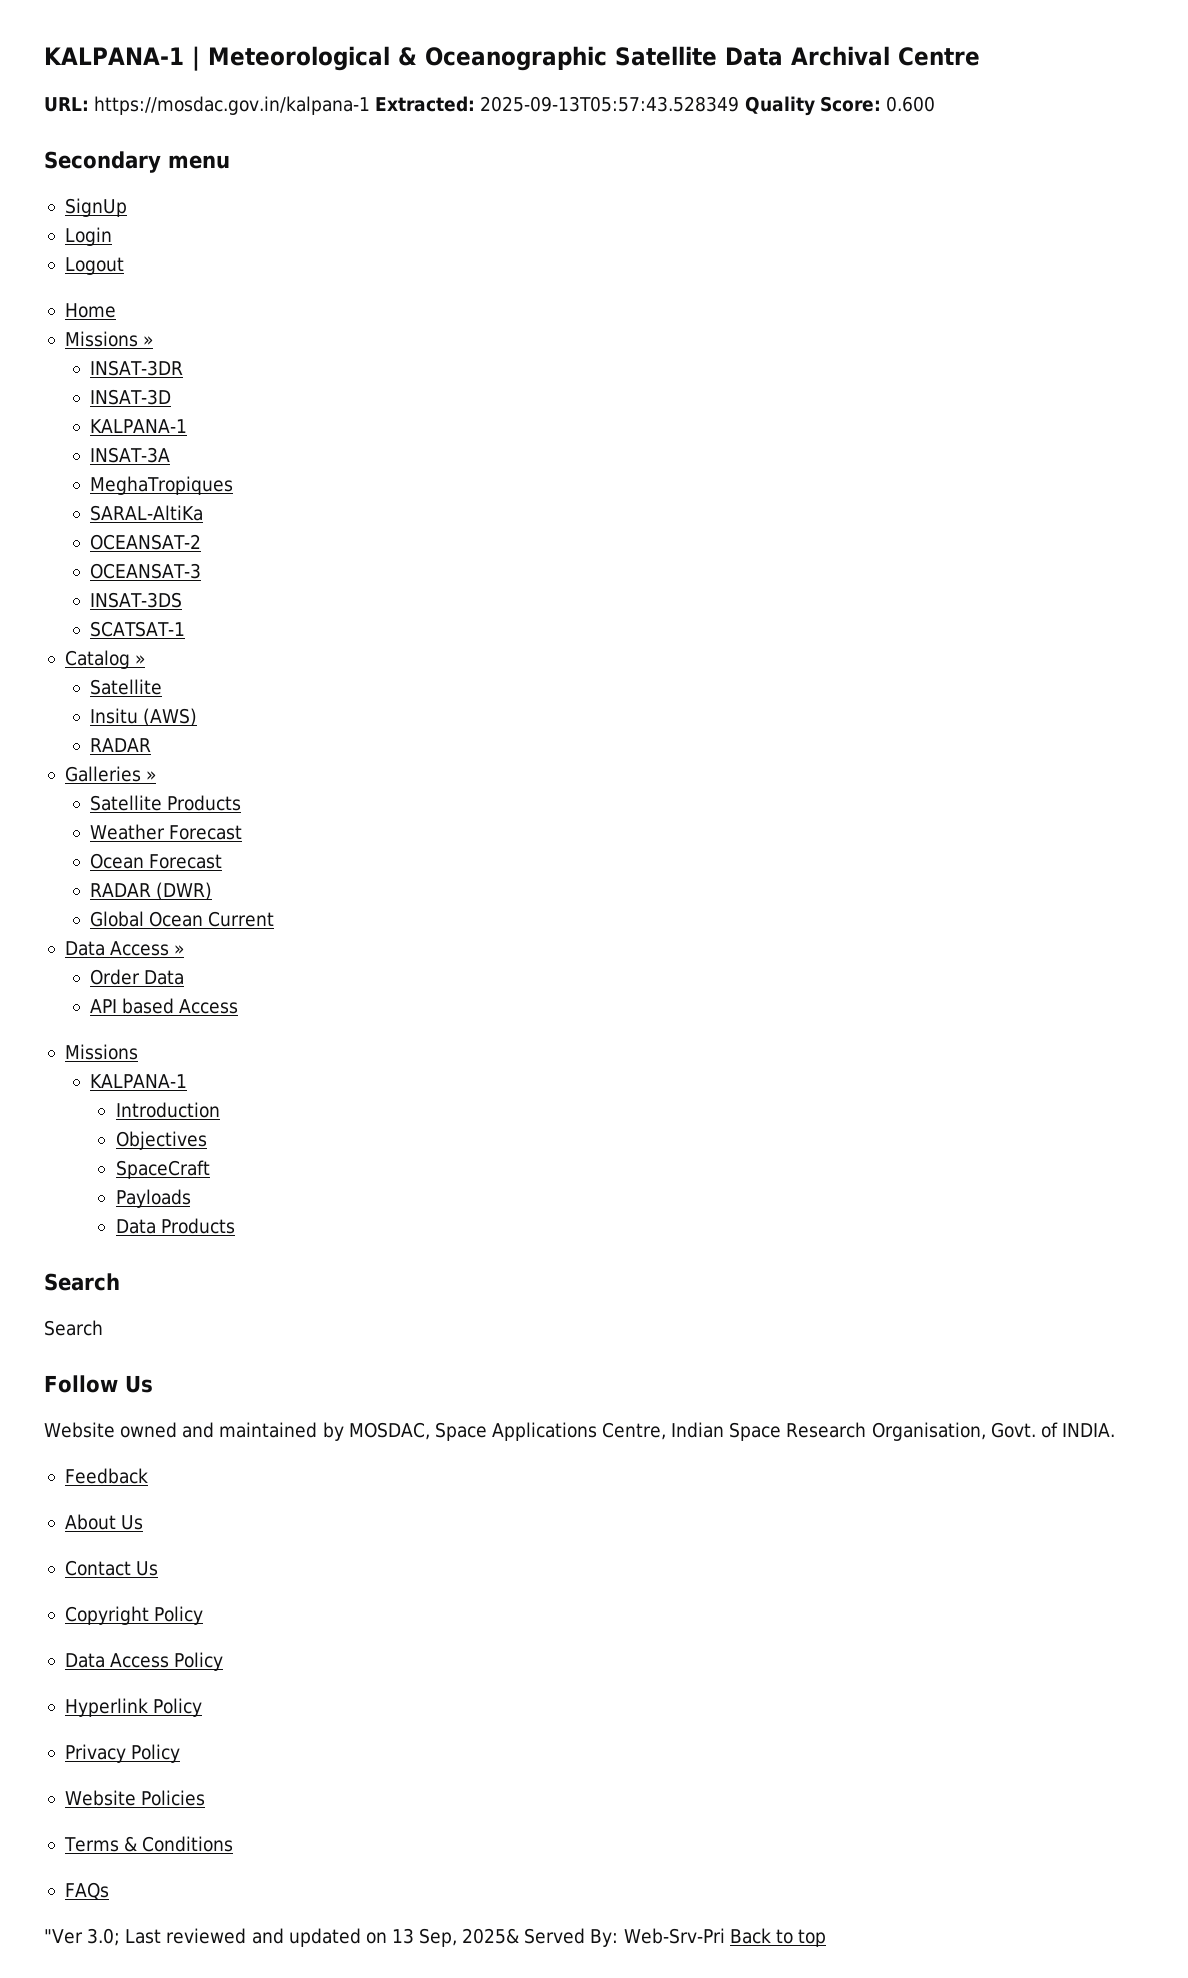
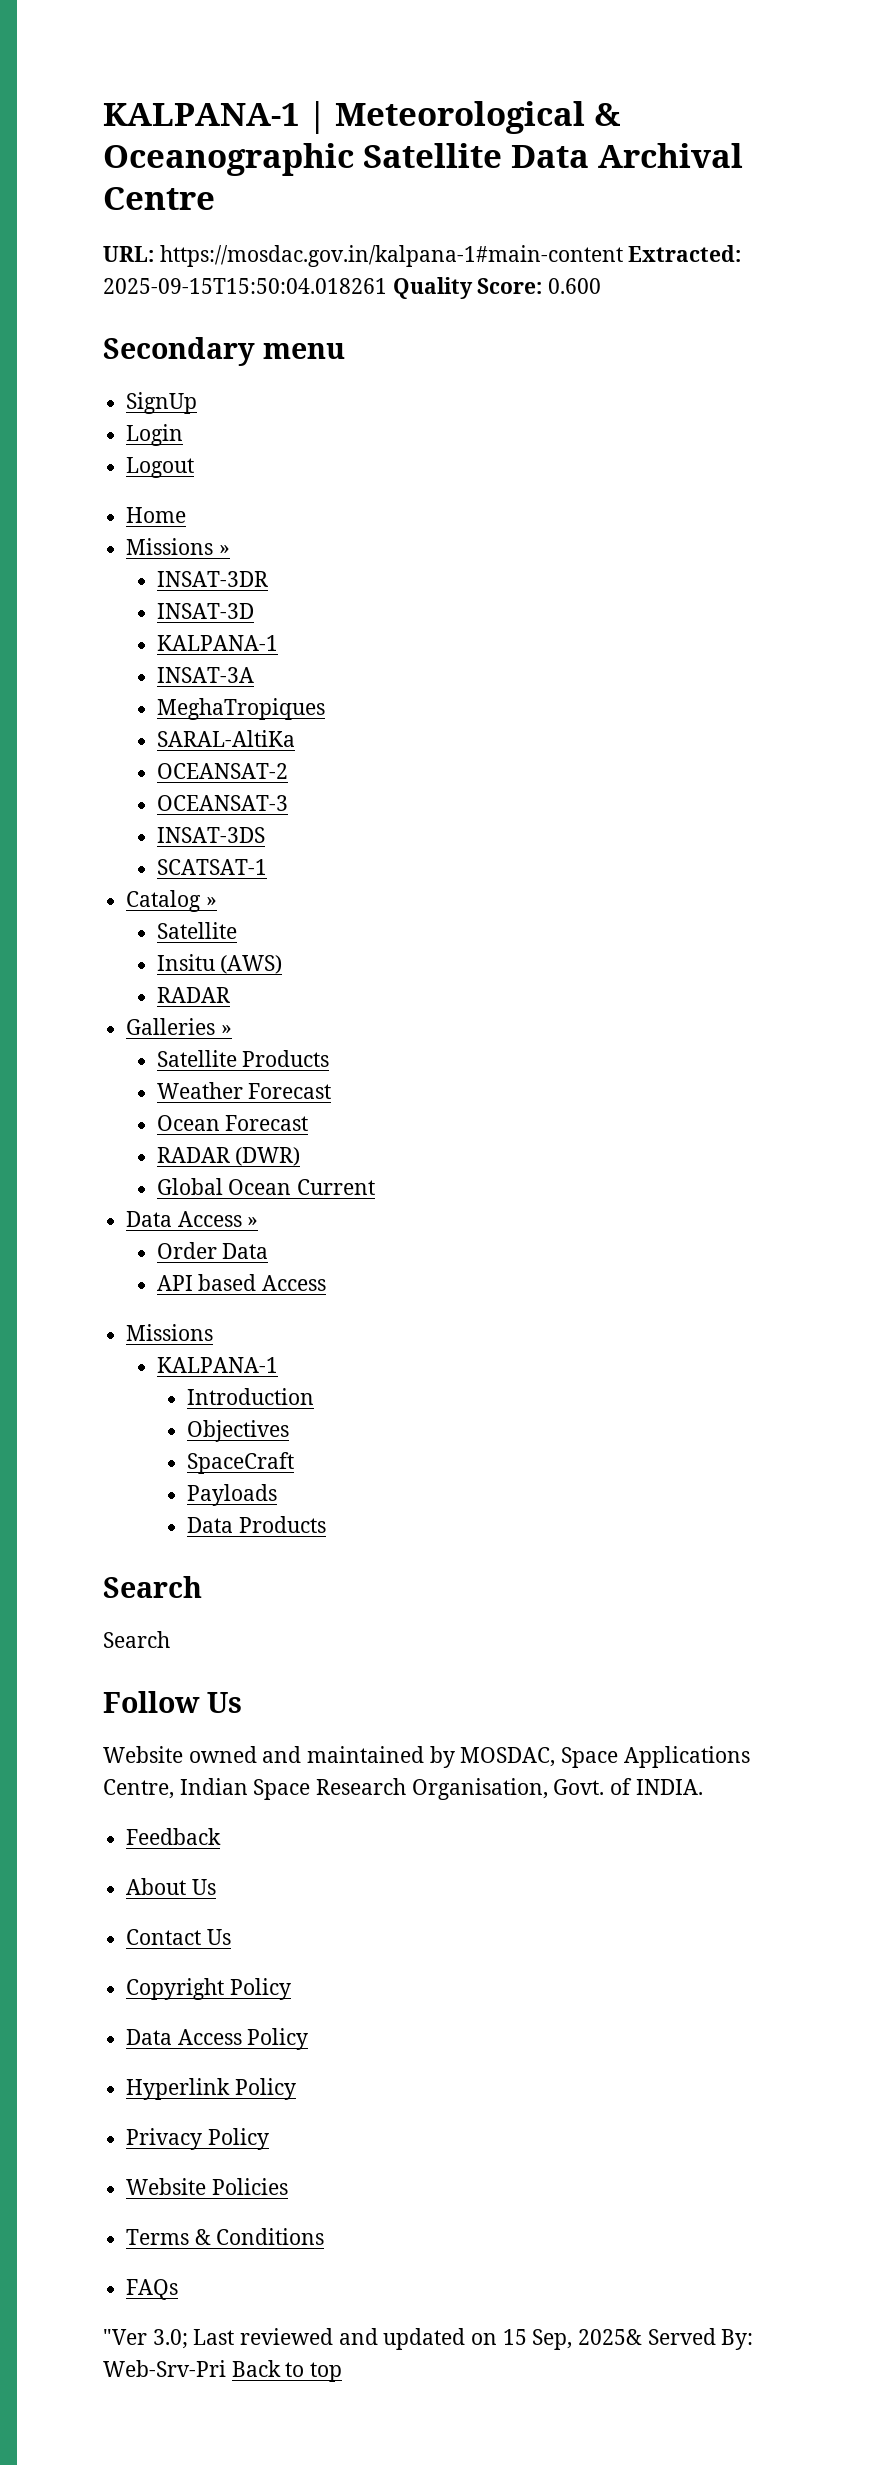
[94,96,740,115] https://mosdac.gov.in/kalpana-1 Extracted: 2025-09-13T05:57:43.528349 -> [159,245,742,267] [103,278,387,294] https://mosdac.gov.in/kalpana-1#main-content Extracted: 2025-09-15T15:50:04.018261
[391,1928,414,1944] 13 -> [502,2329,527,2345] 15

